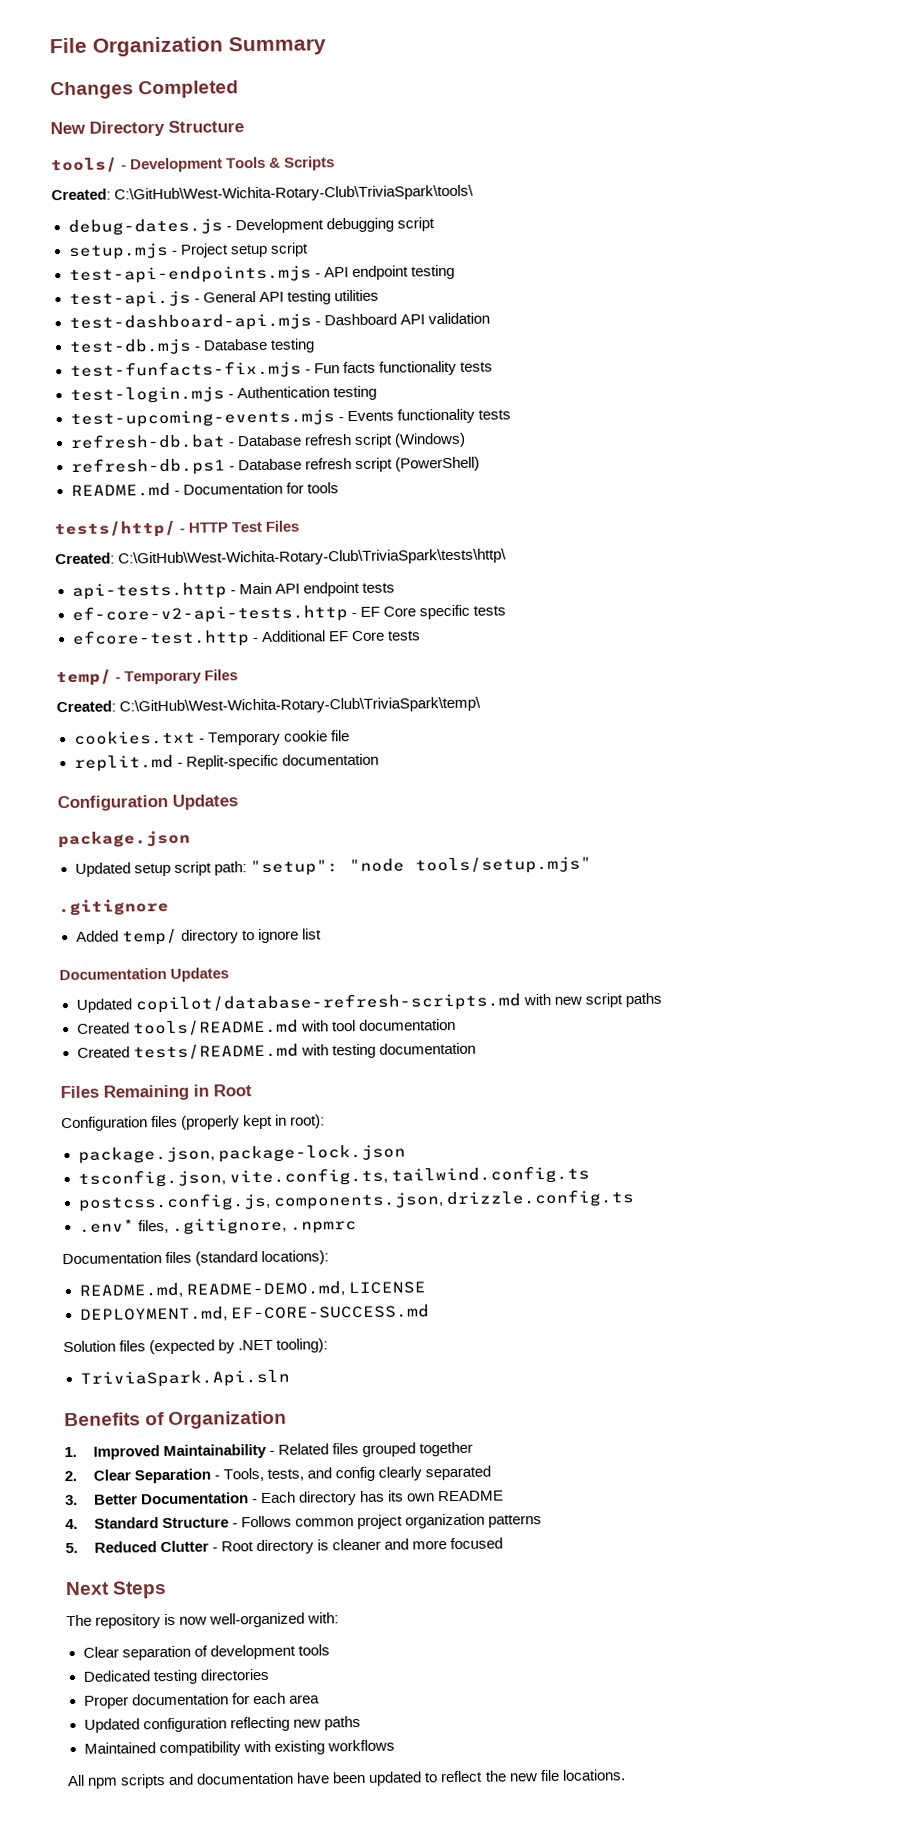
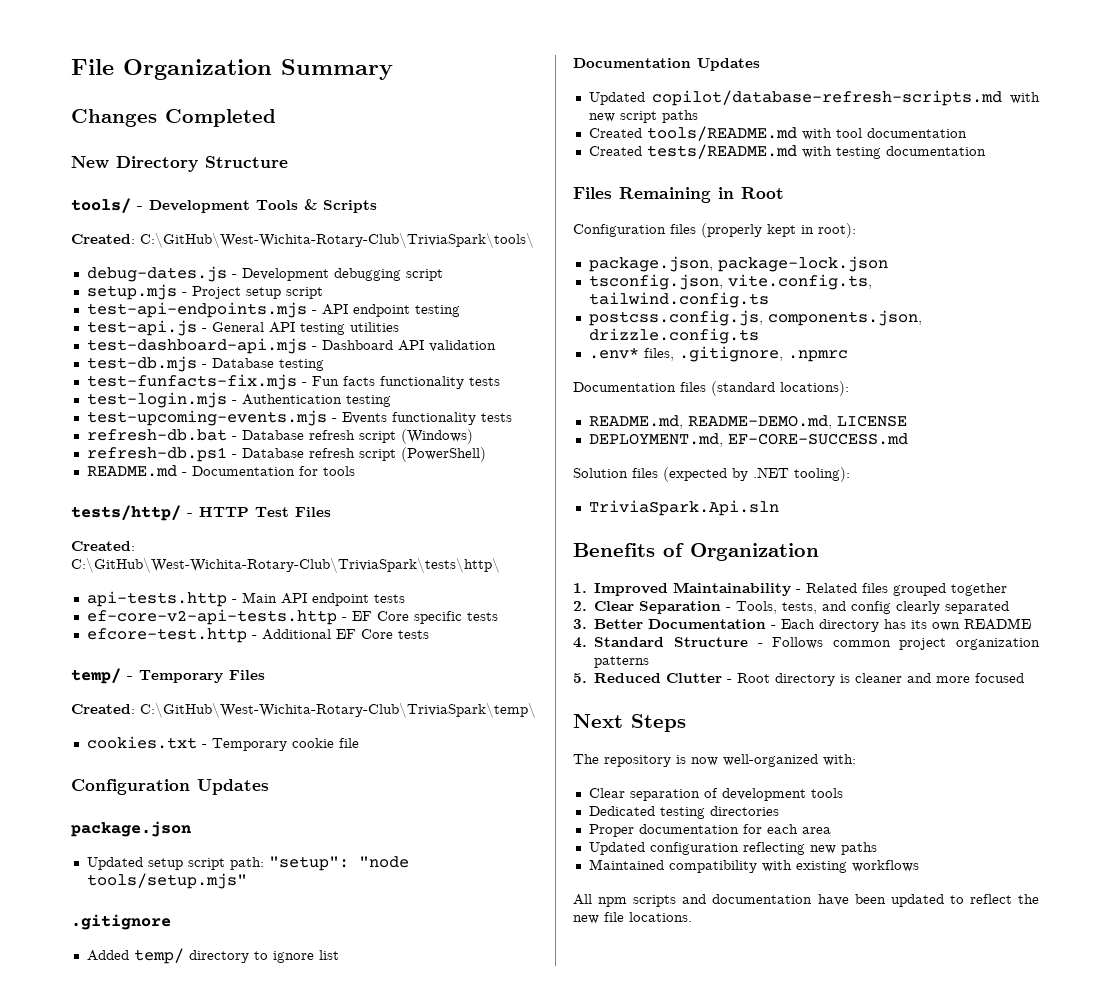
[73,753,379,772] // replit.md - Replit-specific documentation -> (359, 743) none

